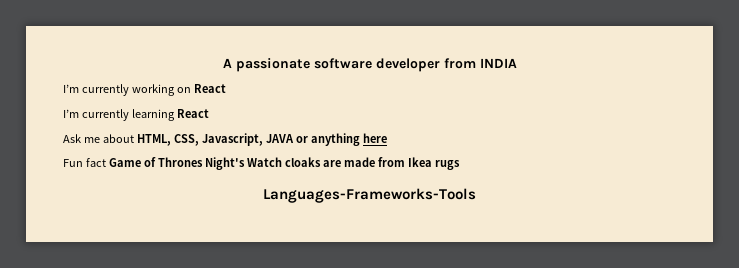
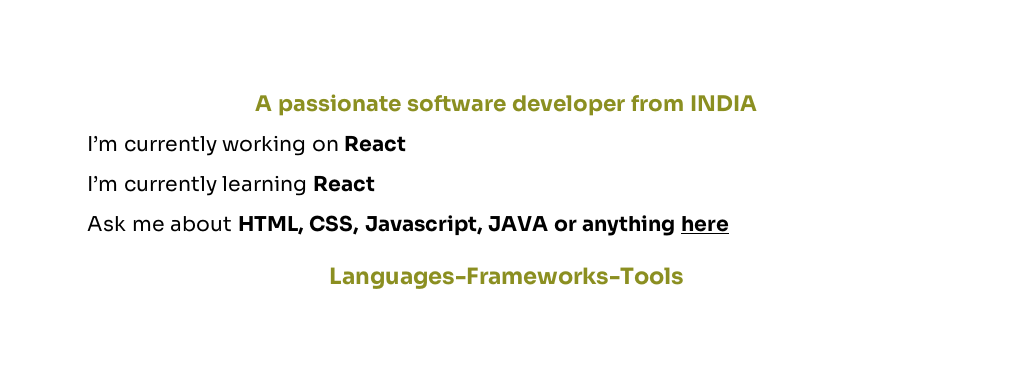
[63,157,460,170] // Fun fact Game of Thrones Night's Watch cloaks are made from Ikea rugs -> (729, 224) none

